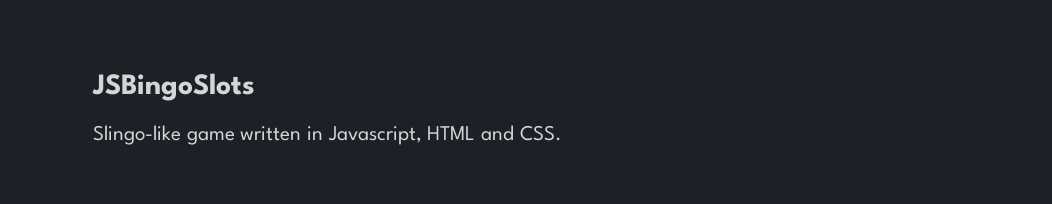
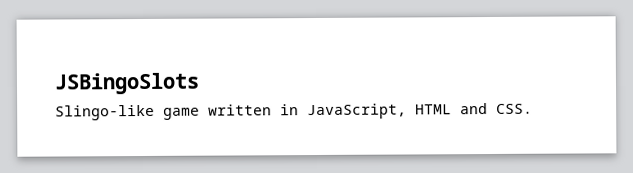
[327,126,422,145] Javascript, -> [307,103,407,120] JavaScript,

